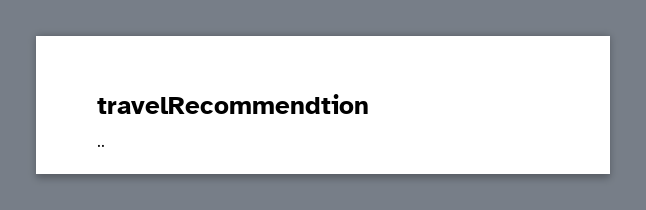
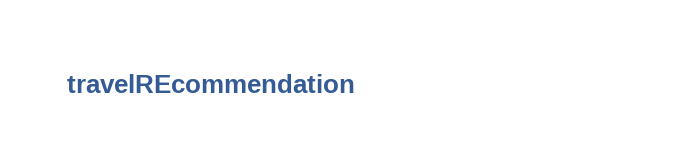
[97,94,369,114] [97,144,105,147] travelRecommendtion // .. -> [67,74,355,93] travelREcommendation

